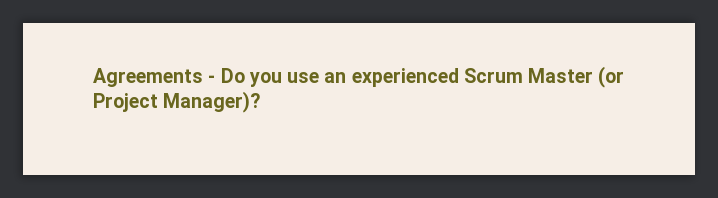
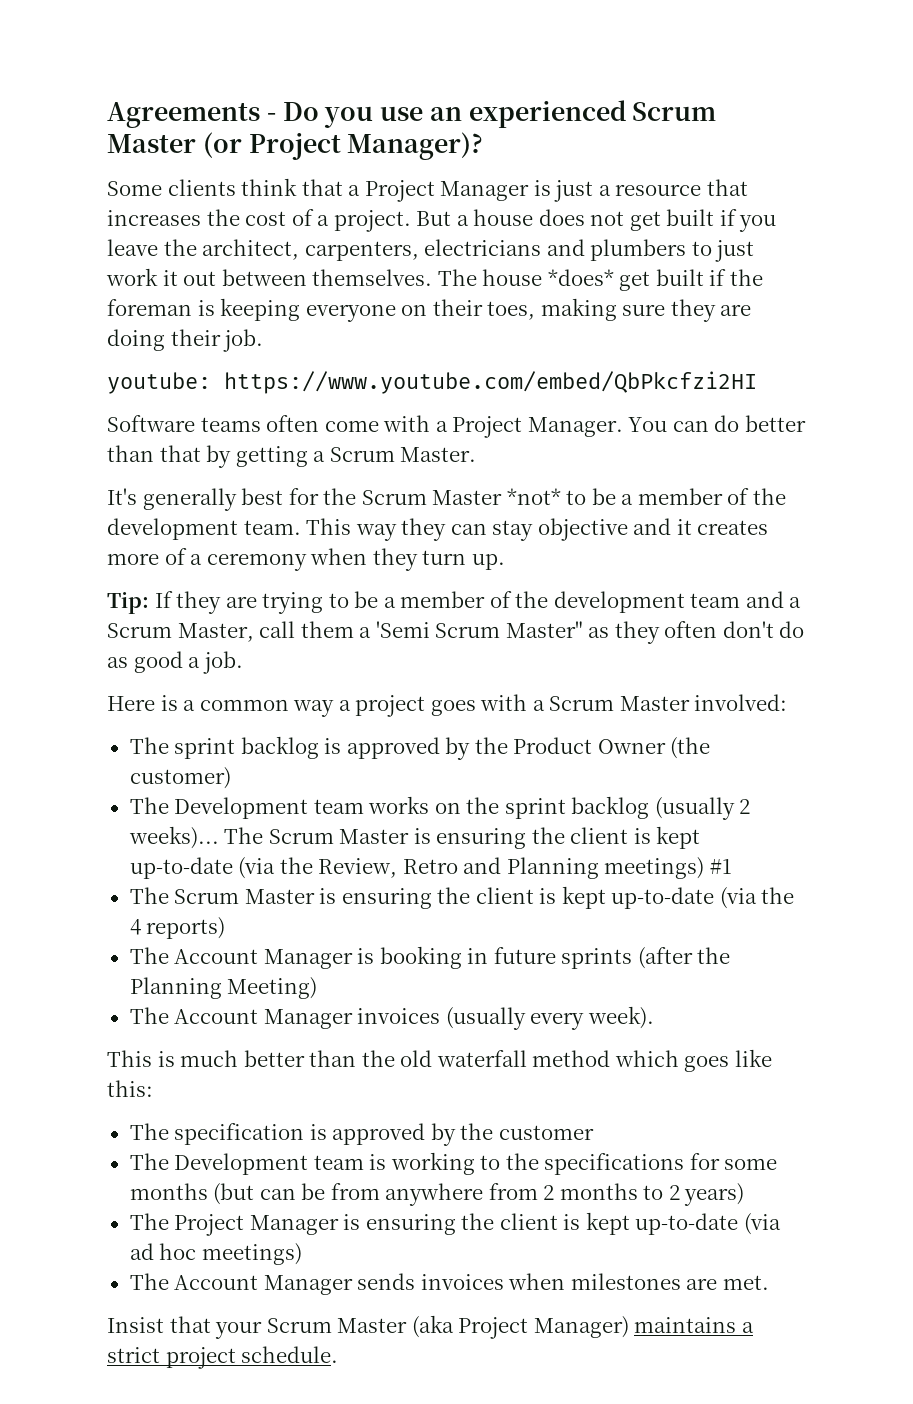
(261, 102) none -> [107,178,748,202] [107,209,777,232] [107,239,755,262] [106,268,763,291] [107,298,752,322] [107,329,264,352] [107,371,757,394] [107,415,806,438] [107,445,477,468] [107,488,786,511] [107,518,769,541] [107,548,505,571] [107,591,802,614] [107,621,805,644] [107,651,243,674] [107,694,788,717] [129,736,711,760] [129,767,231,789] [129,796,751,820] [128,826,701,849] [129,857,732,879] [129,886,795,909] [129,917,226,939] [129,946,731,969] [129,977,318,999] [129,1006,654,1030] [107,1049,772,1072] [107,1080,153,1097] [129,1123,594,1146] [129,1152,778,1175] [129,1183,745,1206] [129,1212,781,1236] [129,1243,302,1265] [129,1273,769,1295] [107,1315,754,1339] [107,1346,339,1369] // Some clients think that a Project Manager is just a resource that increases the cost of a project. But a house does not get built if you leave the architect, carpenters, electricians and plumbers to just work it out between themselves. The house *does* get built if the foreman is keeping everyone on their toes, making sure they are doing their job. // youtube: https://www.youtube.com/embed/QbPkcfzi2HI // Software teams often come with a Project Manager. You can do better than that by getting a Scrum Master. // It's generally best for the Scrum Master *not* to be a member of the development team. This way they can stay objective and it creates more of a ceremony when they turn up. // Tip: If they are trying to be a member of the development team and a Scrum Master, call them a 'Semi Scrum Master" as they often don't do as good a job. // Here is a common way a project goes with a Scrum Master involved: // The sprint backlog is approved by the Product Owner (the customer) // The Development team works on the sprint backlog (usually 2 weeks)... The Scrum Master is ensuring the client is kept up-to-date (via the Review, Retro and Planning meetings) #1 // The Scrum Master is ensuring the client is kept up-to-date (via the 4 reports) // The Account Manager is booking in future sprints (after the Planning Meeting) // The Account Manager invoices (usually every week). // This is much better than the old waterfall method which goes like this: // The specification is approved by the customer // The Development team is working to the specifications for some months (but can be from anywhere from 2 months to 2 years) // The Project Manager is ensuring the client is kept up-to-date (via ad hoc meetings) // The Account Manager sends invoices when milestones are met. // Insist that your Scrum Master (aka Project Manager) maintains a strict project schedule.

